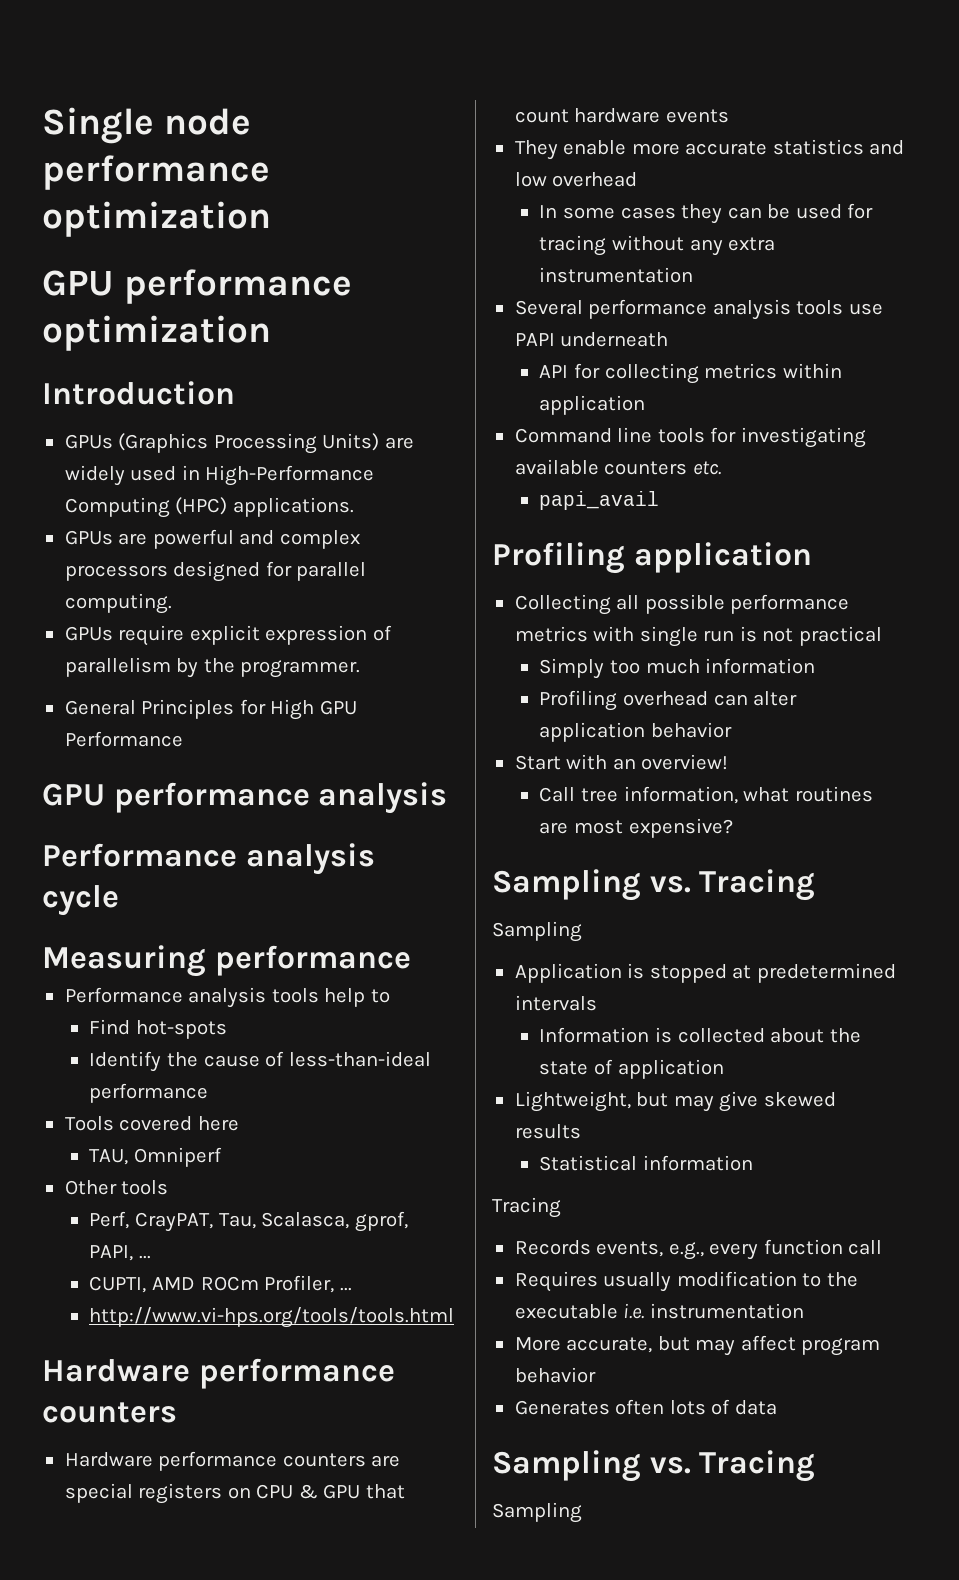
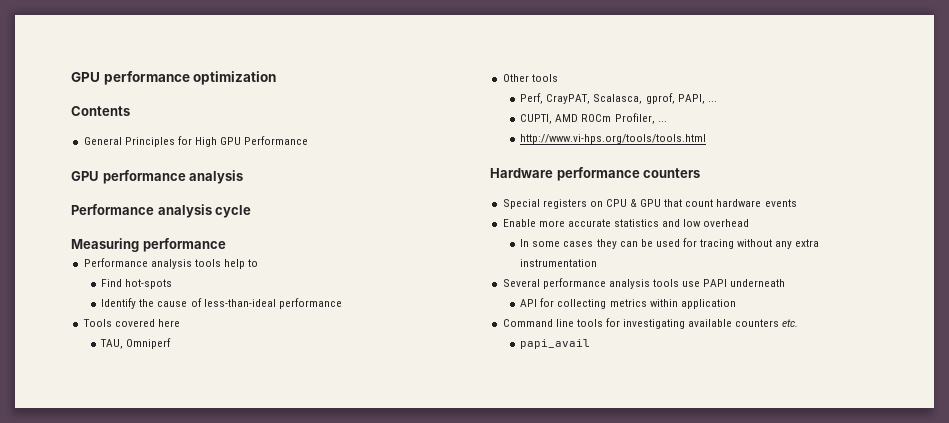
[42,107,251,144] [42,155,270,190] [42,201,271,237] Single node performance optimization // -> (71, 77) none
[42,381,235,405] [64,433,414,454] [64,465,375,486] [64,497,354,518] [64,529,360,549] [64,561,367,582] [64,593,172,614] [64,625,392,646] [64,657,361,678] Introduction // GPUs (Graphics Processing Units) are widely used in High-Performance Computing (HPC) applications. // GPUs are powerful and complex processors designed for parallel computing. // GPUs require explicit expression of parallelism by the programmer. -> [71,106,130,116] Contents
[218,1213,256,1229] Tau, -> (591, 99) none
[64,1451,401,1471] [64,1483,133,1503] Hardware performance counters are special -> [502,199,540,209] Special
[514,140,627,160] They enable -> [502,219,536,227] Enable
[492,542,812,574] [514,594,850,615] [514,626,882,647] [539,658,816,679] [539,690,798,711] [539,722,732,742] [514,754,729,770] [539,786,873,804] [539,818,733,838] [492,869,816,901] [492,921,582,942] [514,963,896,983] [514,995,597,1011] [539,1027,861,1043] [539,1059,724,1079] [514,1091,836,1112] [514,1124,581,1139] [539,1155,753,1171] [492,1197,561,1218] [514,1239,883,1260] [514,1271,858,1292] [514,1303,804,1319] [514,1335,881,1356] [514,1367,596,1383] [514,1399,777,1415] [492,1450,816,1482] [492,1502,582,1523] // Profiling application // Collecting all possible performance metrics with single run is not practical // Simply too much information // Profiling overhead can alter application behavior // Start with an overview! // Call tree information, what routines are most expensive? // Sampling vs. Tracing // Sampling // Application is stopped at predetermined intervals // Information is collected about the state of application // Lightweight, but may give skewed results // Statistical information // Tracing // Records events, e.g., every function call // Requires usually modification to the executable i.e. instrumentation // More accurate, but may affect program behavior // Generates often lots of data // Sampling vs. Tracing // Sampling -> (591, 344) none

